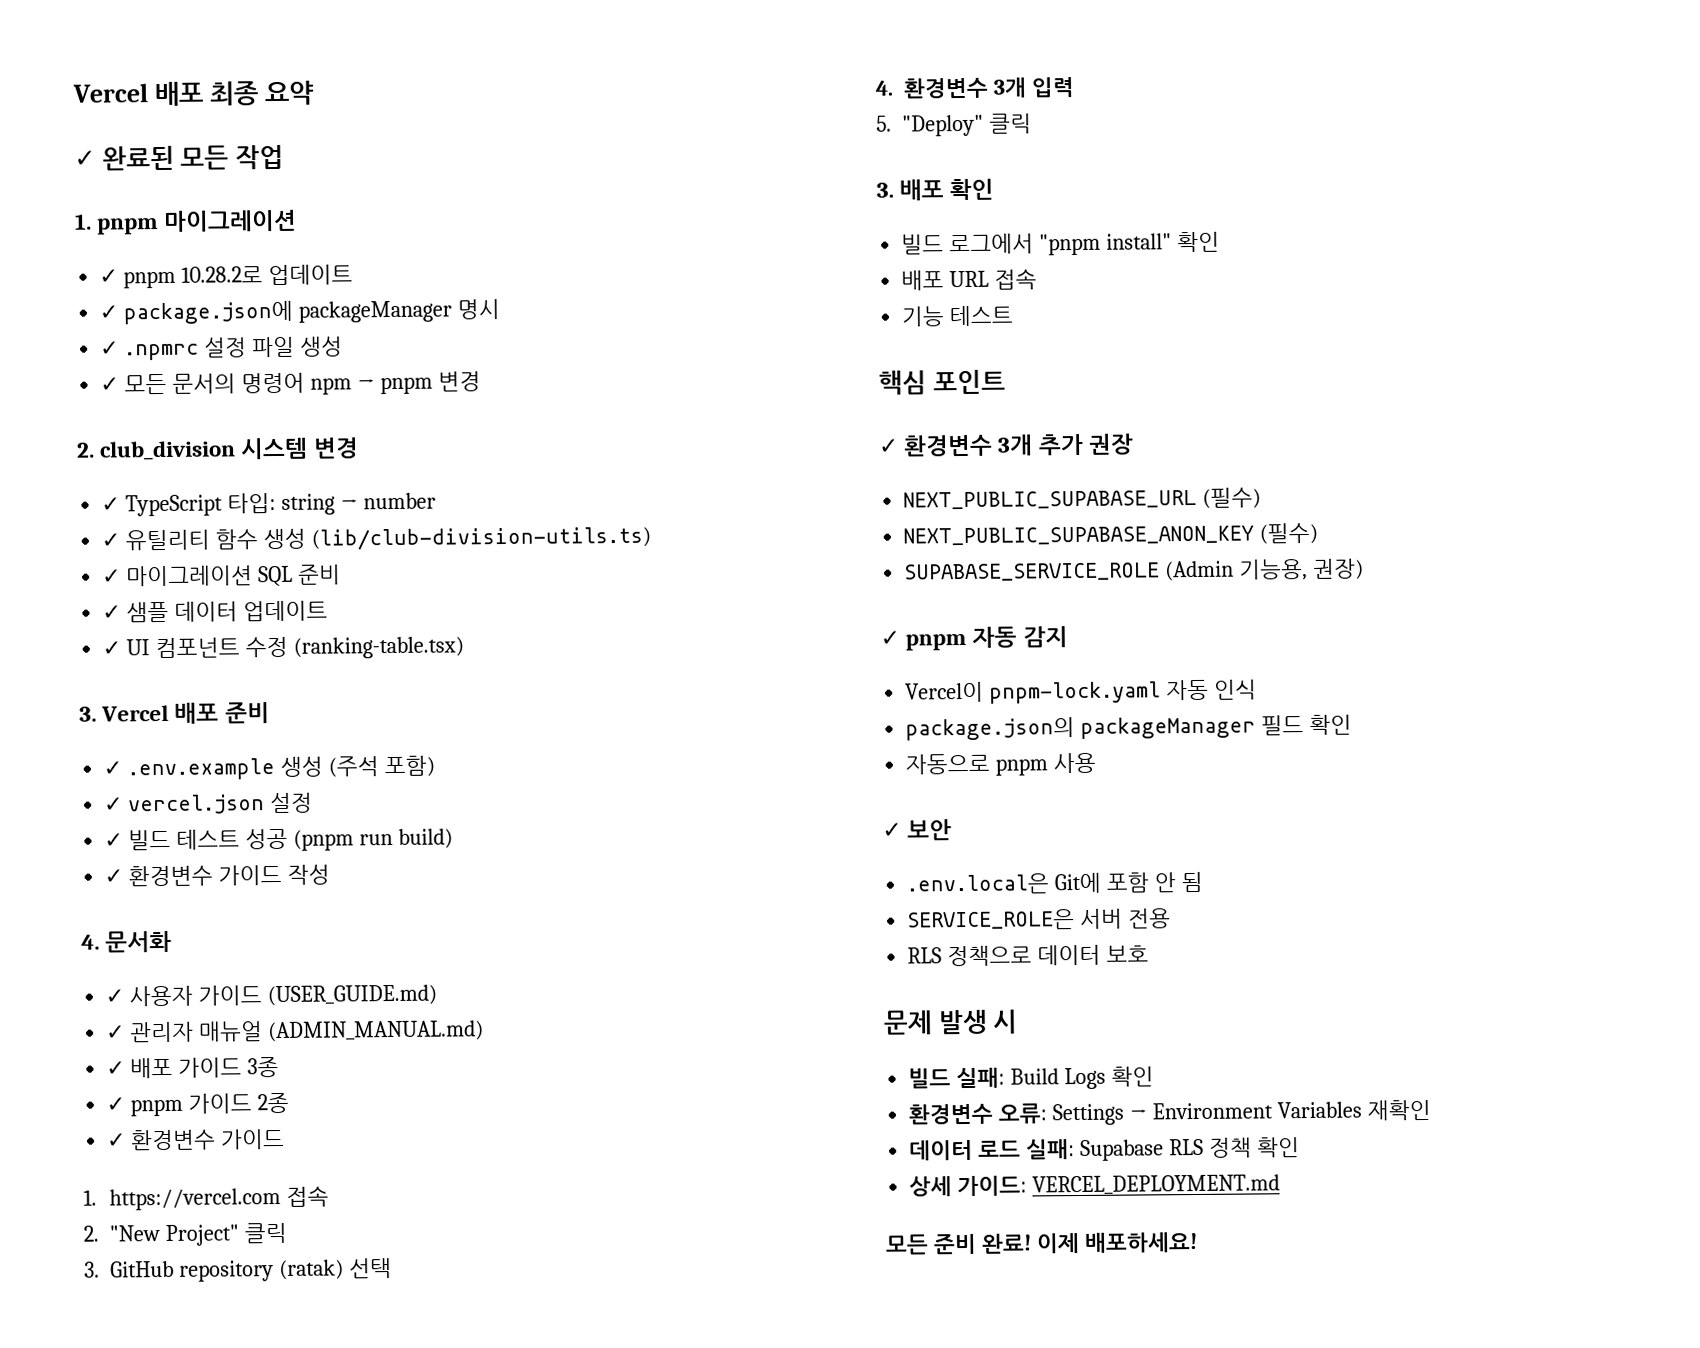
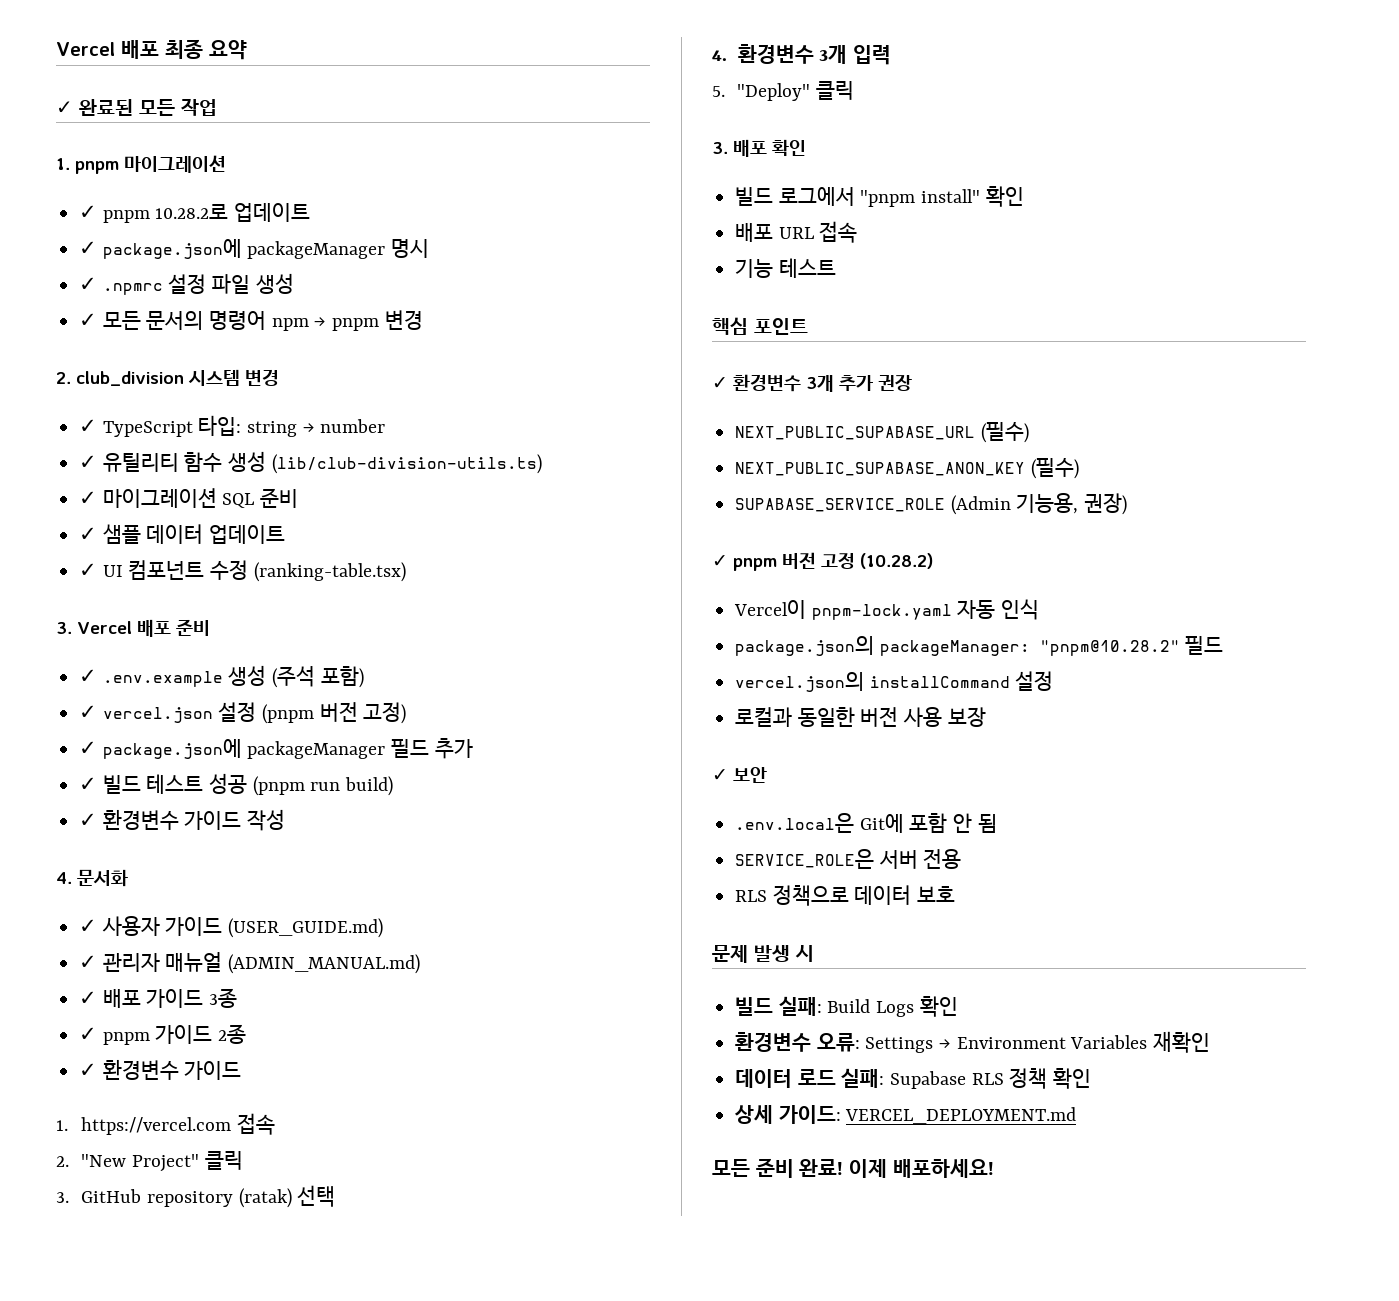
(314, 803) none -> [262,702,407,724] [79,738,473,759] (pnpm 버전 고정) // ✓ package.json에 packageManager 필드 추가
[972,626,1068,648] 자동 감지 -> [782,552,933,569] 버전 고정 (10.28.2)
[1080,714,1353,739] [905,753,1049,776] packageManager 필드 확인 // 자동으로 pnpm -> [879,636,1224,656] [735,671,1054,692] [735,707,899,727] packageManager: "pnpm@10.28.2" 필드 // vercel.json의 installCommand 설정 // 로컬과 동일한 버전
(1097, 763) none -> [947,707,986,727] 보장

